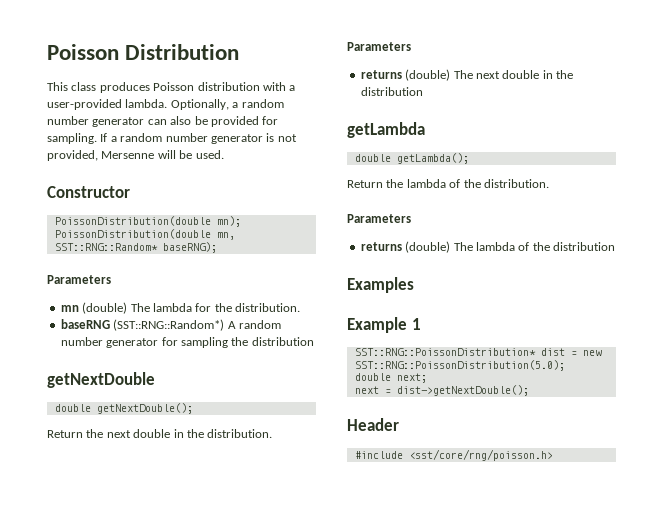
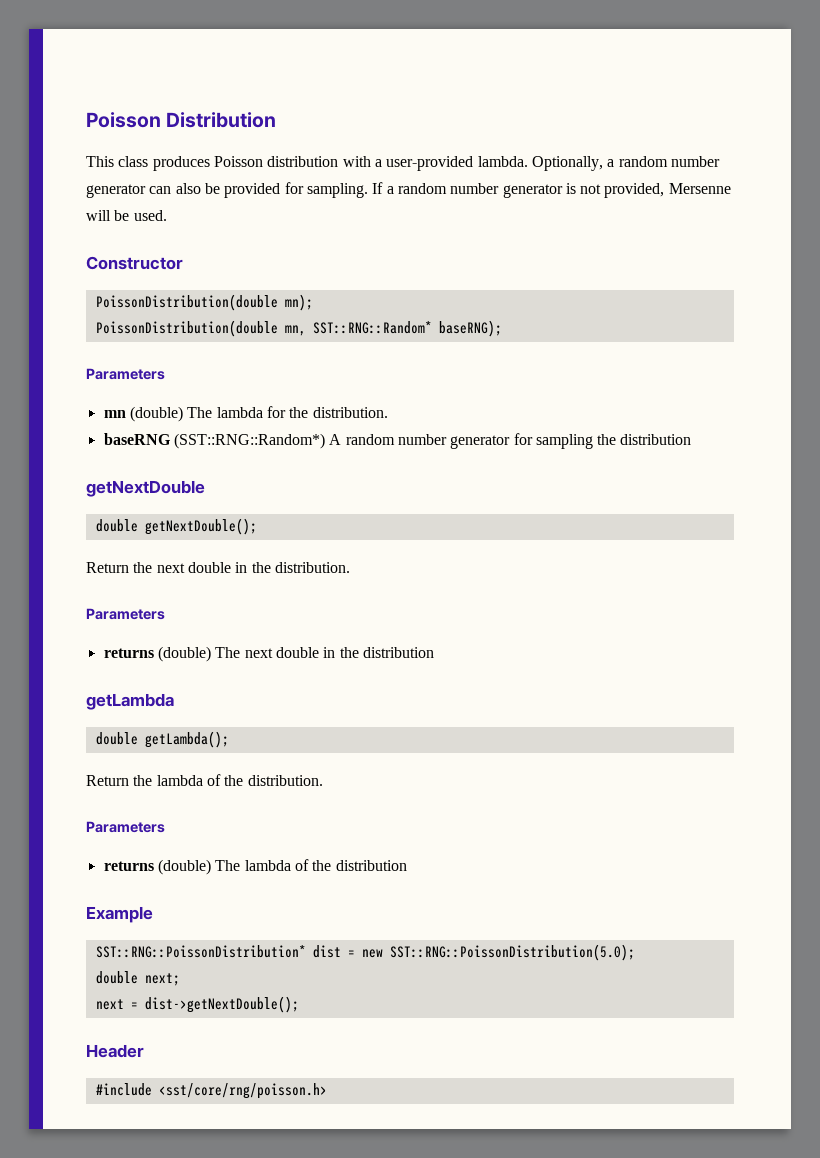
[347,277,414,293] // Examples -> (407, 865) none
[411,318,421,330] 1 -> (153, 914) none

